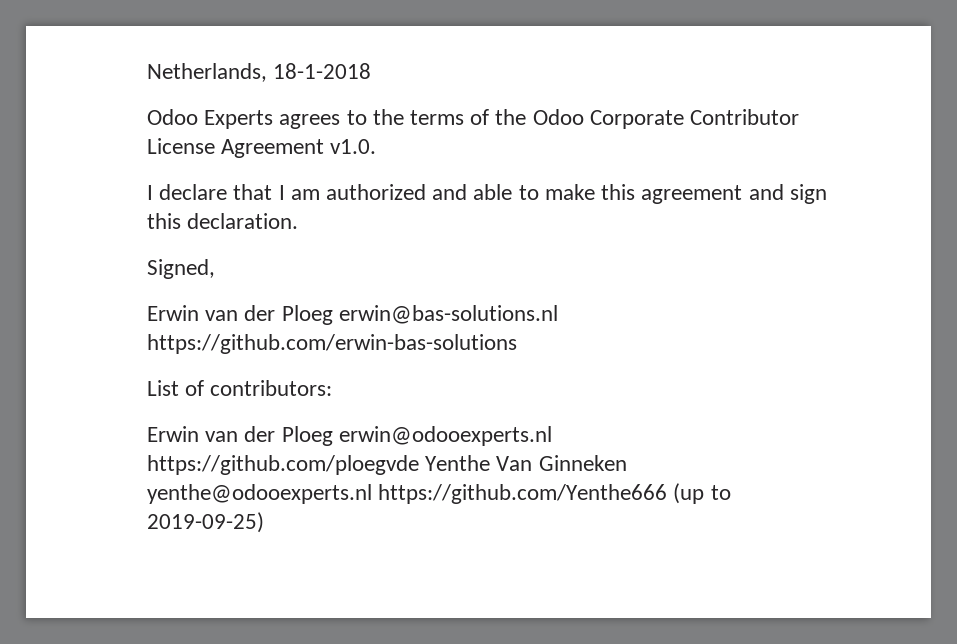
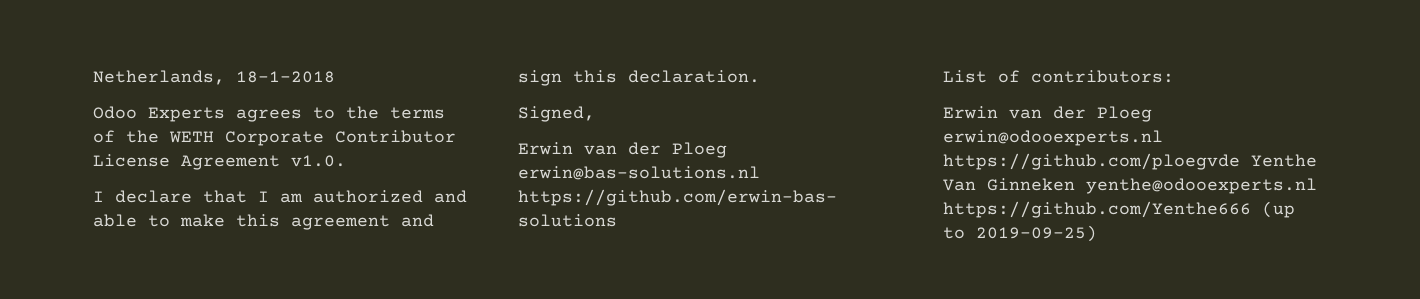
[532,109,584,125] Odoo -> [169,131,214,143] WETH

